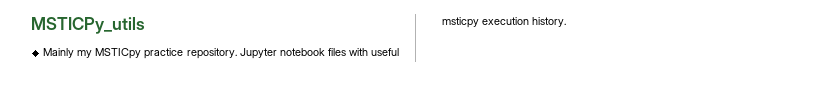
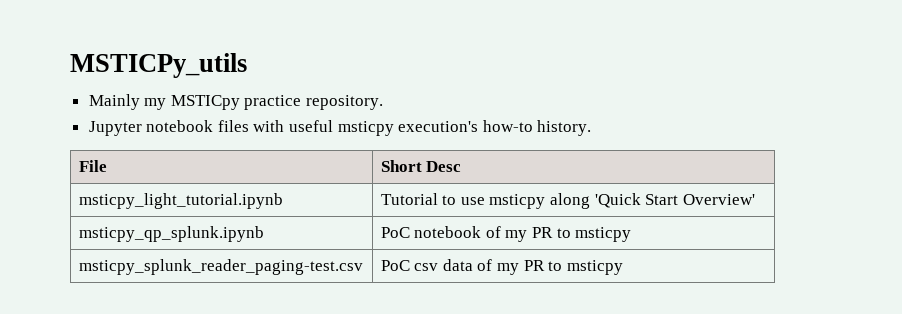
(237, 53) none -> (384, 102) //
[482,17,530,25] execution -> [398,120,533,132] execution's how-to
(567, 22) none -> [78,160,107,172] [380,160,462,172] [78,193,283,209] [380,193,755,209] [78,226,264,242] [380,226,632,242] [78,259,363,275] [380,259,623,275] // File | Short Desc // msticpy_light_tutorial.ipynb | Tutorial to use msticpy along 'Quick Start Overview' // msticpy_qp_splunk.ipynb | PoC notebook of my PR to msticpy // msticpy_splunk_reader_paging-test.csv | PoC csv data of my PR to msticpy

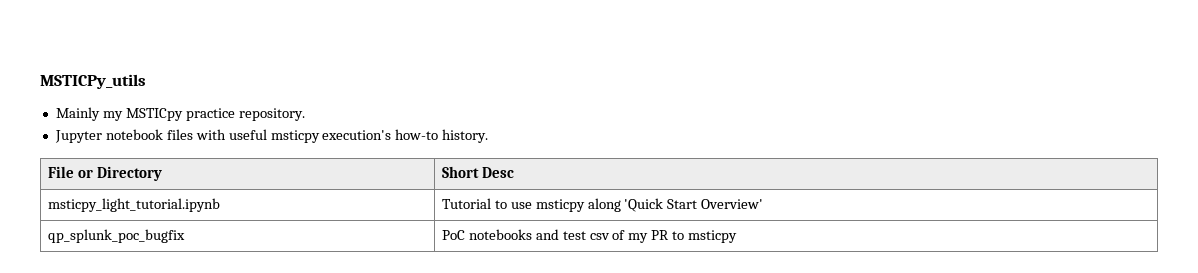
(107, 166) none -> [77,166,162,181] or Directory
[78,226,264,242] [380,226,632,242] [78,259,363,275] [380,259,623,275] msticpy_qp_splunk.ipynb | PoC notebook of my PR to msticpy // msticpy_splunk_reader_paging-test.csv | PoC csv data of my PR to msticpy -> [47,229,185,243] [441,229,738,243] qp_splunk_poc_bugfix | PoC notebooks and test csv of my PR to msticpy

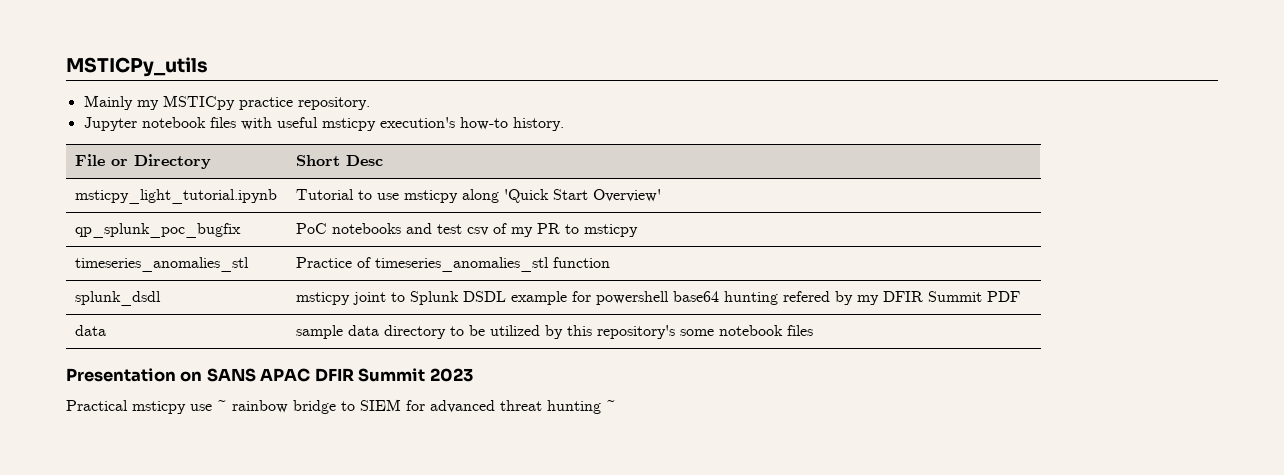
(738, 236) none -> [75,257,250,272] [296,257,611,272] [75,291,162,306] [296,291,1021,305] [75,325,107,336] [296,325,814,339] [66,368,473,382] [66,399,616,414] // timeseries_anomalies_stl | Practice of timeseries_anomalies_stl function // splunk_dsdl | msticpy joint to Splunk DSDL example for powershell base64 hunting refered by my DFIR Summit PDF // data | sample data directory to be utilized by this repository's some notebook files // Presentation on SANS APAC DFIR Summit 2023 // Practical msticpy use ~ rainbow bridge to SIEM for advanced threat hunting ~

